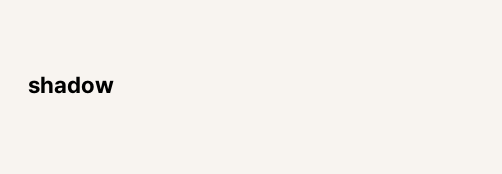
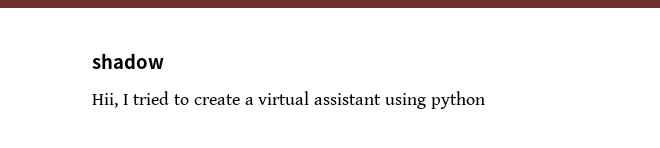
(114, 85) none -> [92,91,485,109] // Hii, I tried to create a virtual assistant using python

